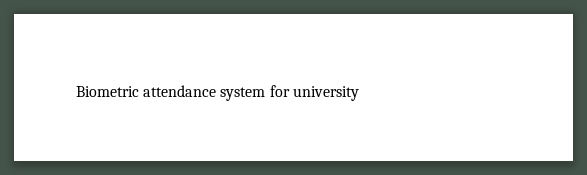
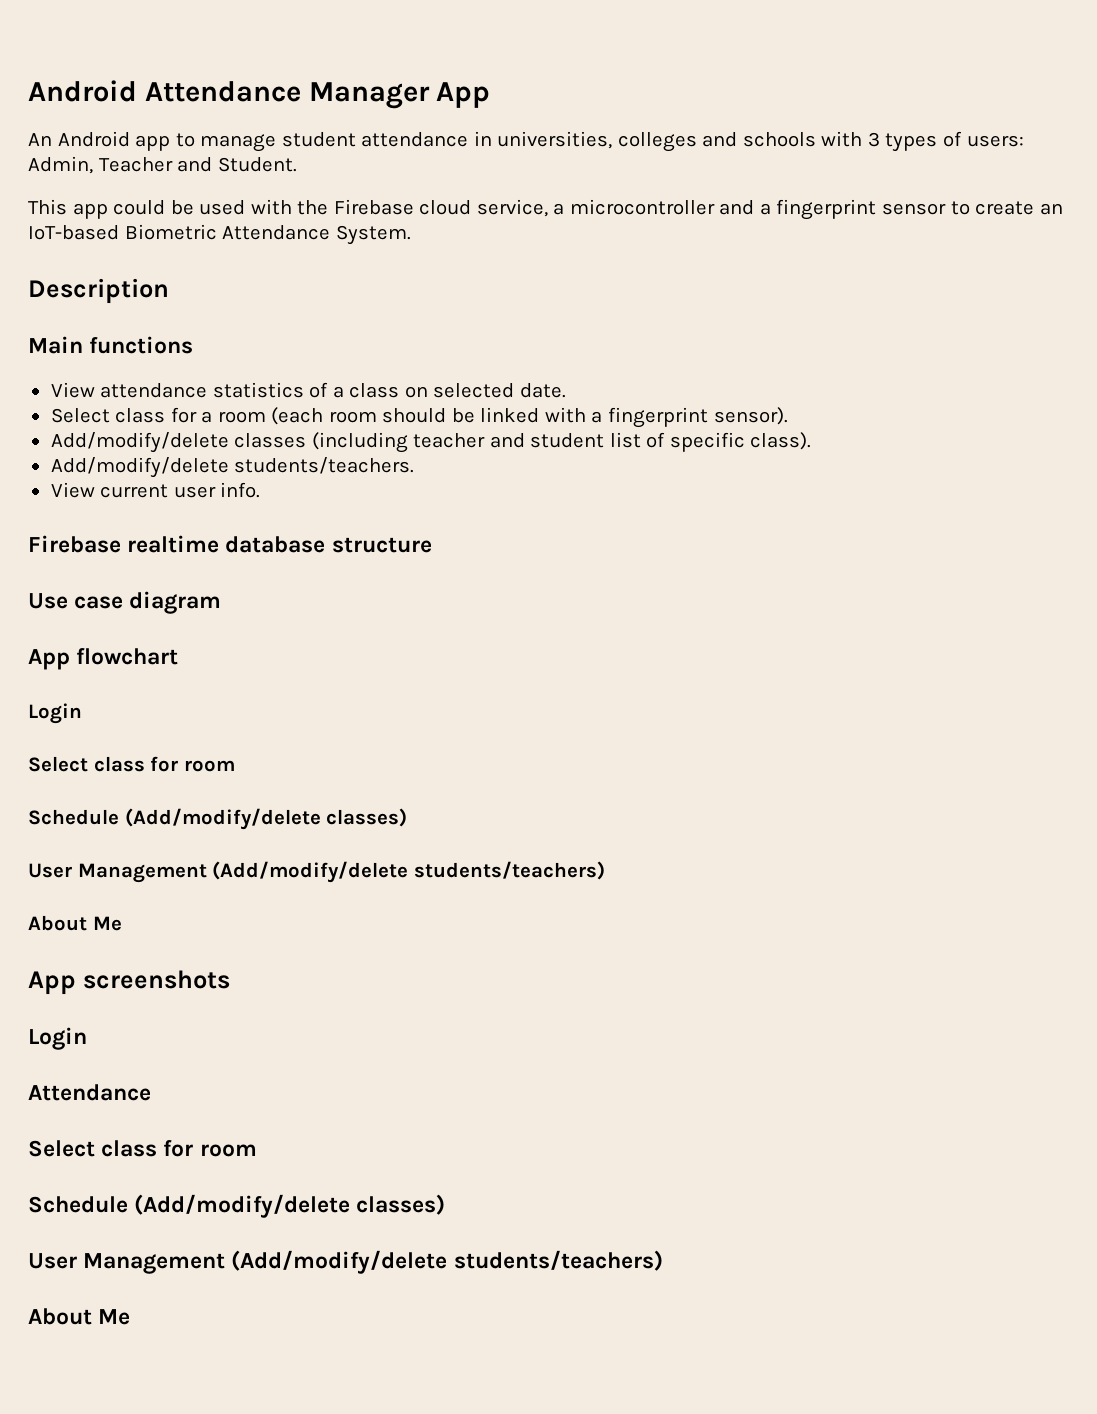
[76,85,359,101] Biometric attendance system for university -> [28,80,491,109] [28,131,1024,152] [28,156,297,174] [28,199,1063,220] [28,224,411,245] [28,278,169,304] [28,336,194,354] [50,382,566,398] [50,407,788,428] [50,432,812,453] [50,457,415,478] [50,482,261,498] [28,535,432,553] [28,591,222,614] [28,648,179,670] [28,703,82,724] [28,756,235,772] [28,808,408,830] [28,861,605,883] [28,915,122,931] [28,970,230,995] [28,1027,87,1050] [28,1084,151,1101] [28,1140,257,1157] [28,1194,446,1218] [28,1250,663,1274] [28,1308,131,1325] Android Attendance Manager App // An Android app to manage student attendance in universities, colleges and schools with 3 types of users: Admin, Teacher and Student. // This app could be used with the Firebase cloud service, a microcontroller and a fingerprint sensor to create an IoT-based Biometric Attendance System. // Description // Main functions // View attendance statistics of a class on selected date. // Select class for a room (each room should be linked with a fingerprint sensor). // Add/modify/delete classes (including teacher and student list of specific class). // Add/modify/delete students/teachers. // View current user info. // Firebase realtime database structure // Use case diagram // App flowchart // Login // Select class for room // Schedule (Add/modify/delete classes) // User Management (Add/modify/delete students/teachers) // About Me // App screenshots // Login // Attendance // Select class for room // Schedule (Add/modify/delete classes) // User Management (Add/modify/delete students/teachers) // About Me

